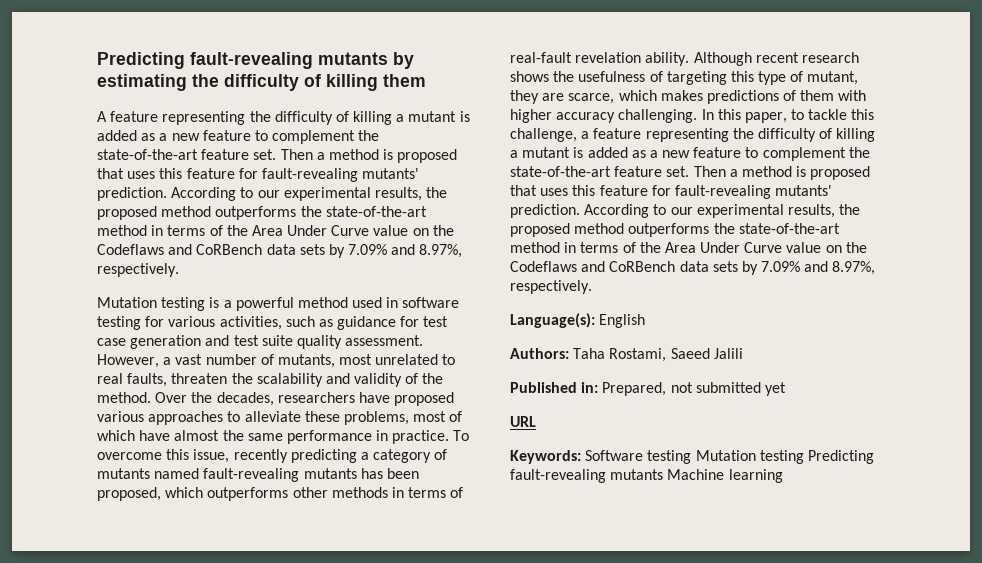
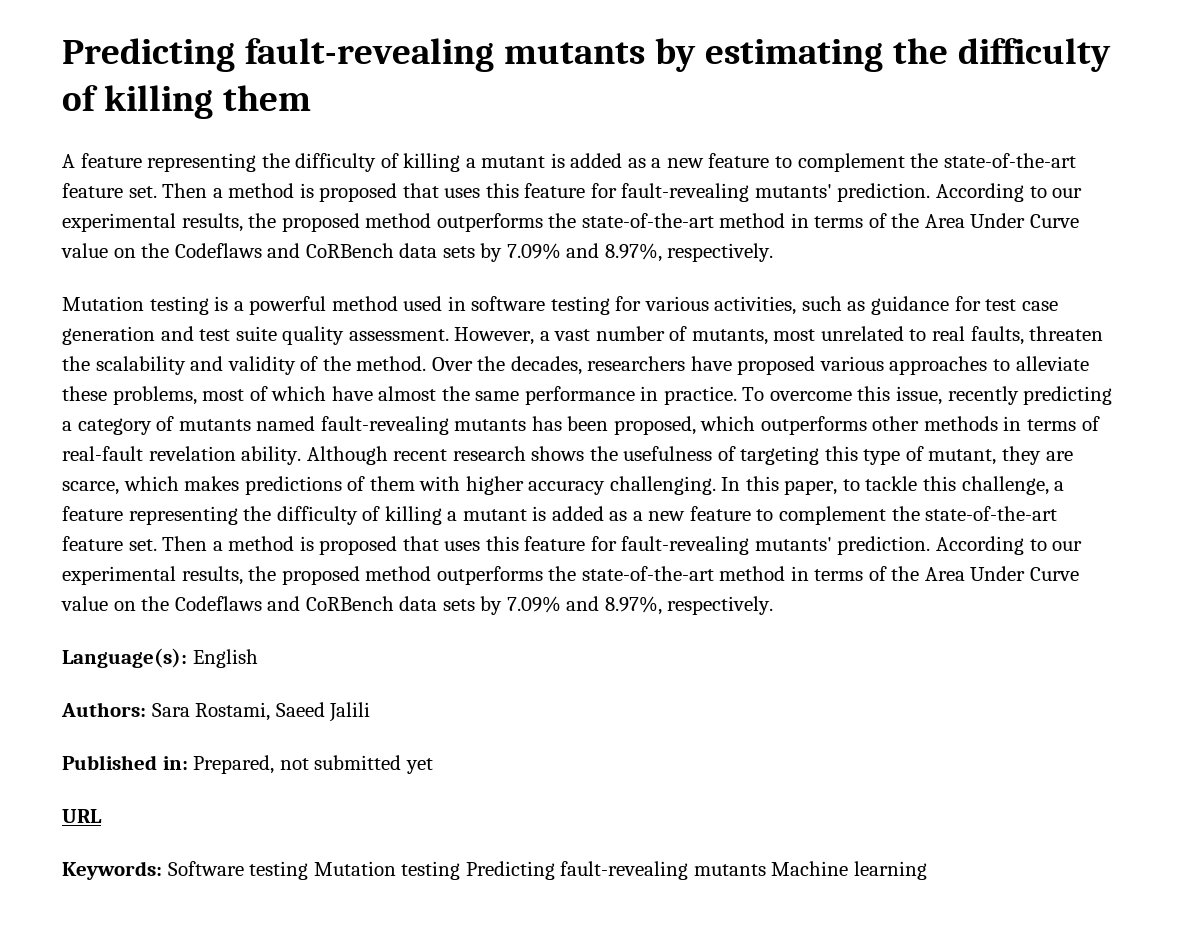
[573,348,606,359] Taha -> [151,703,190,717] Sara

